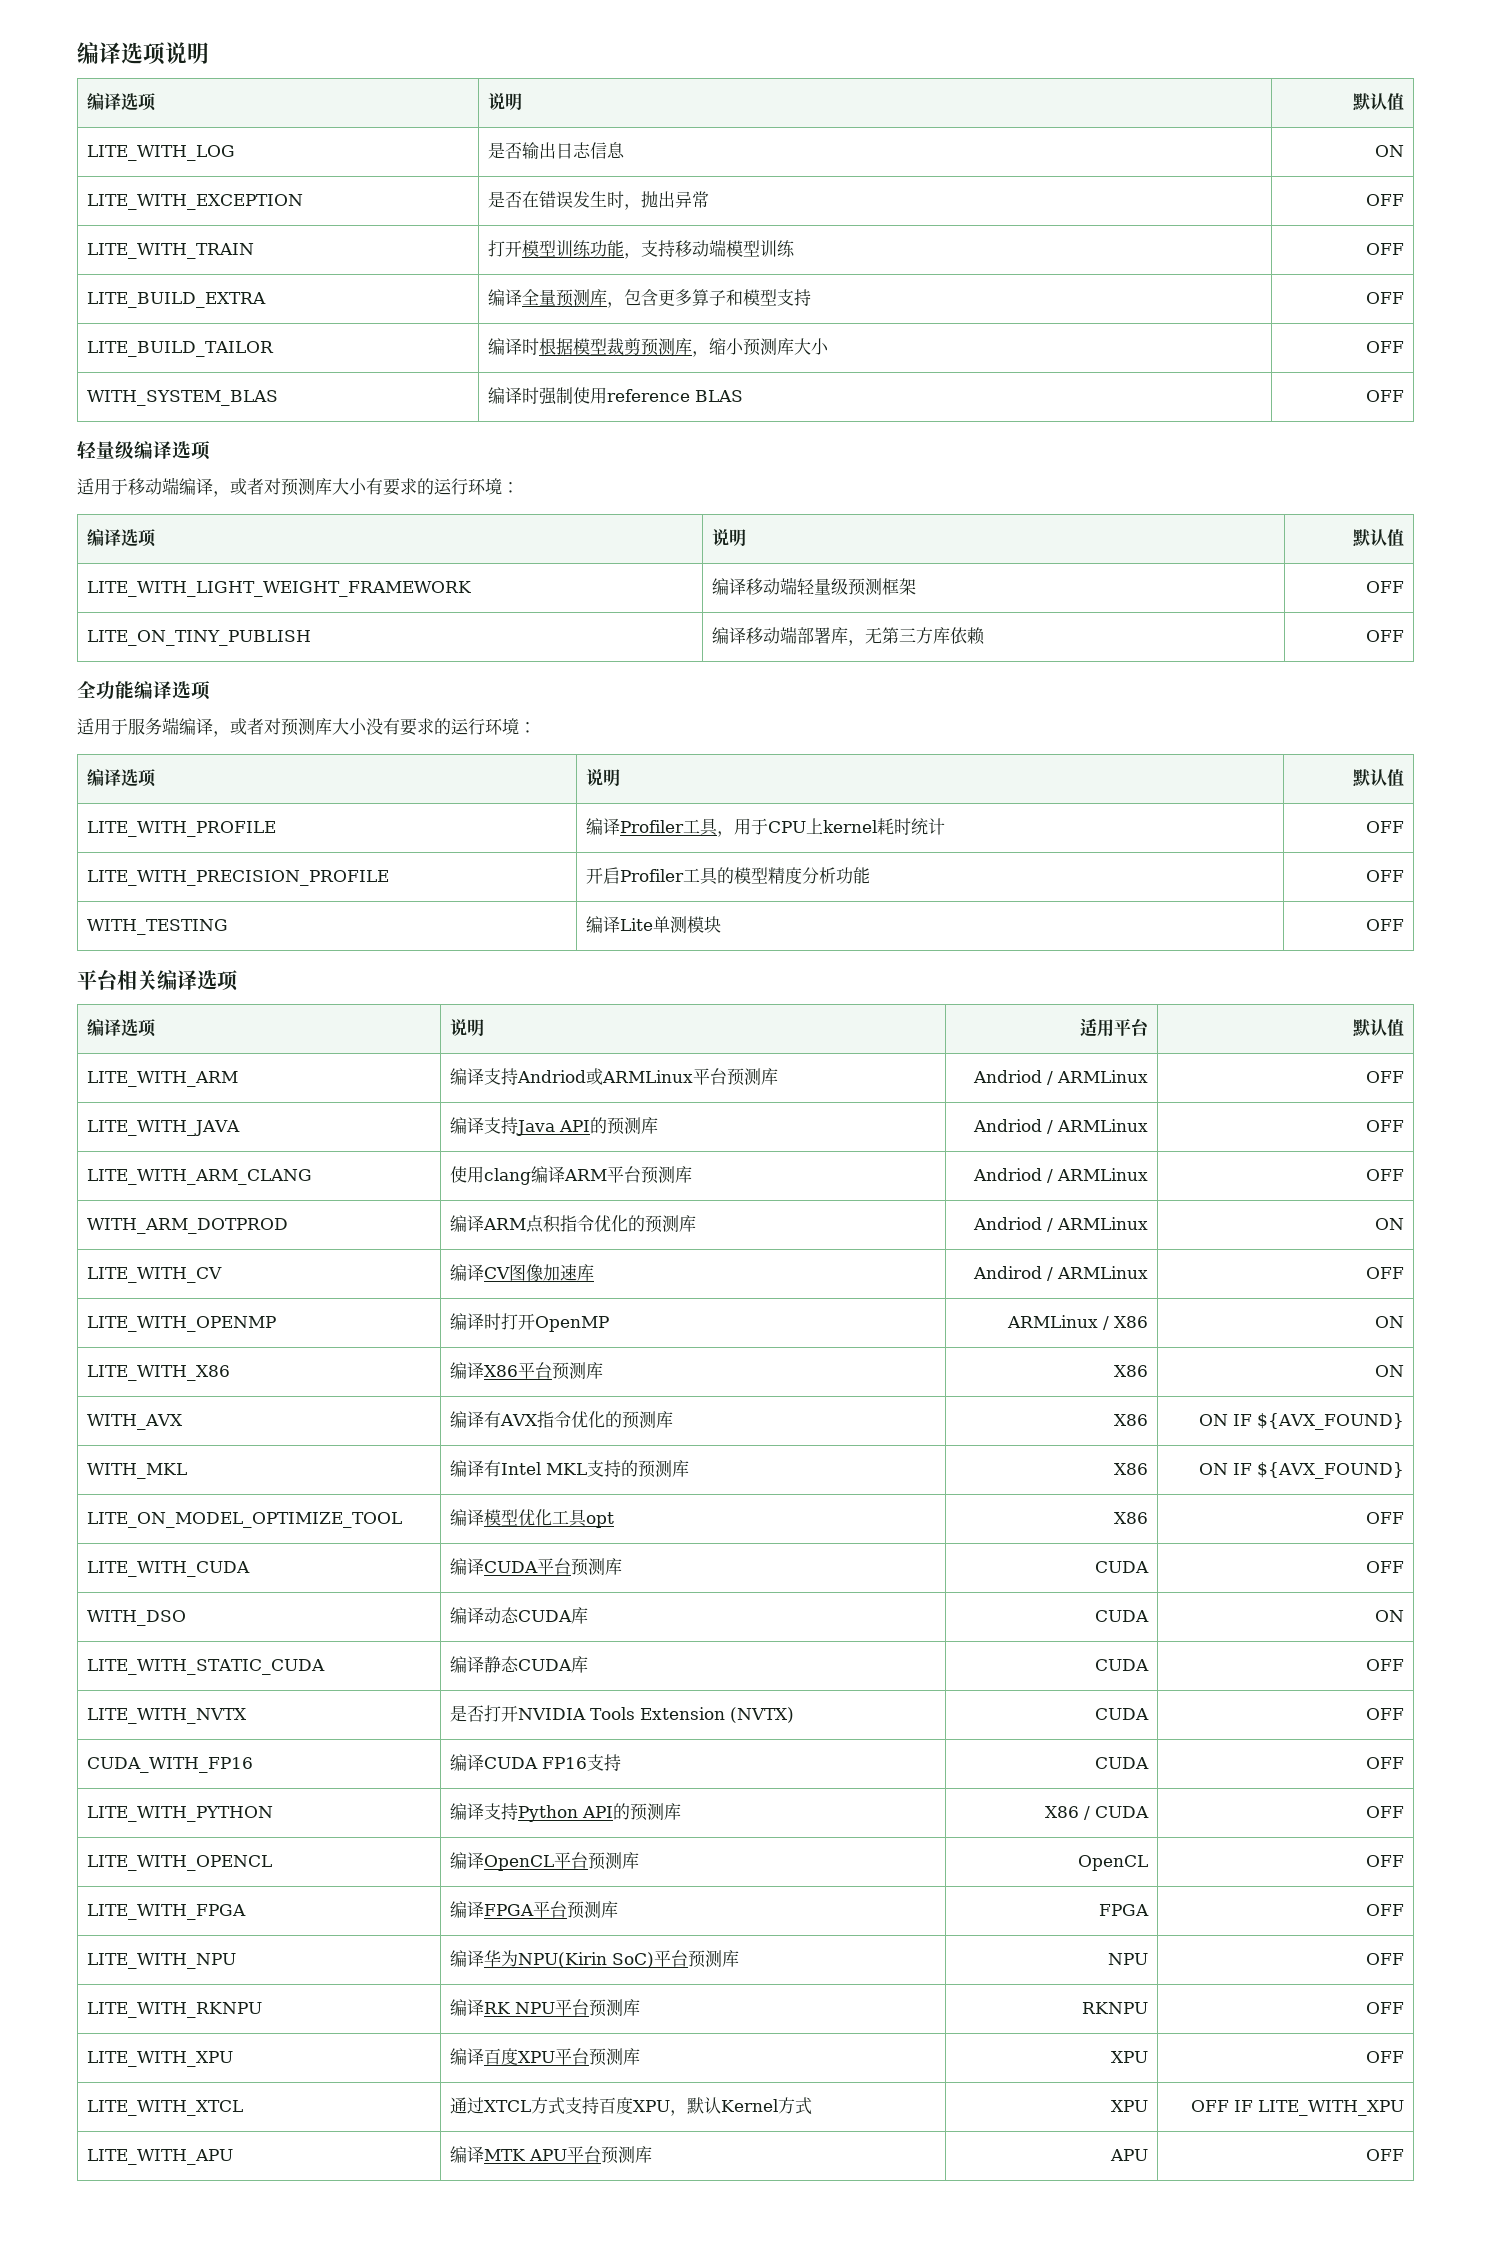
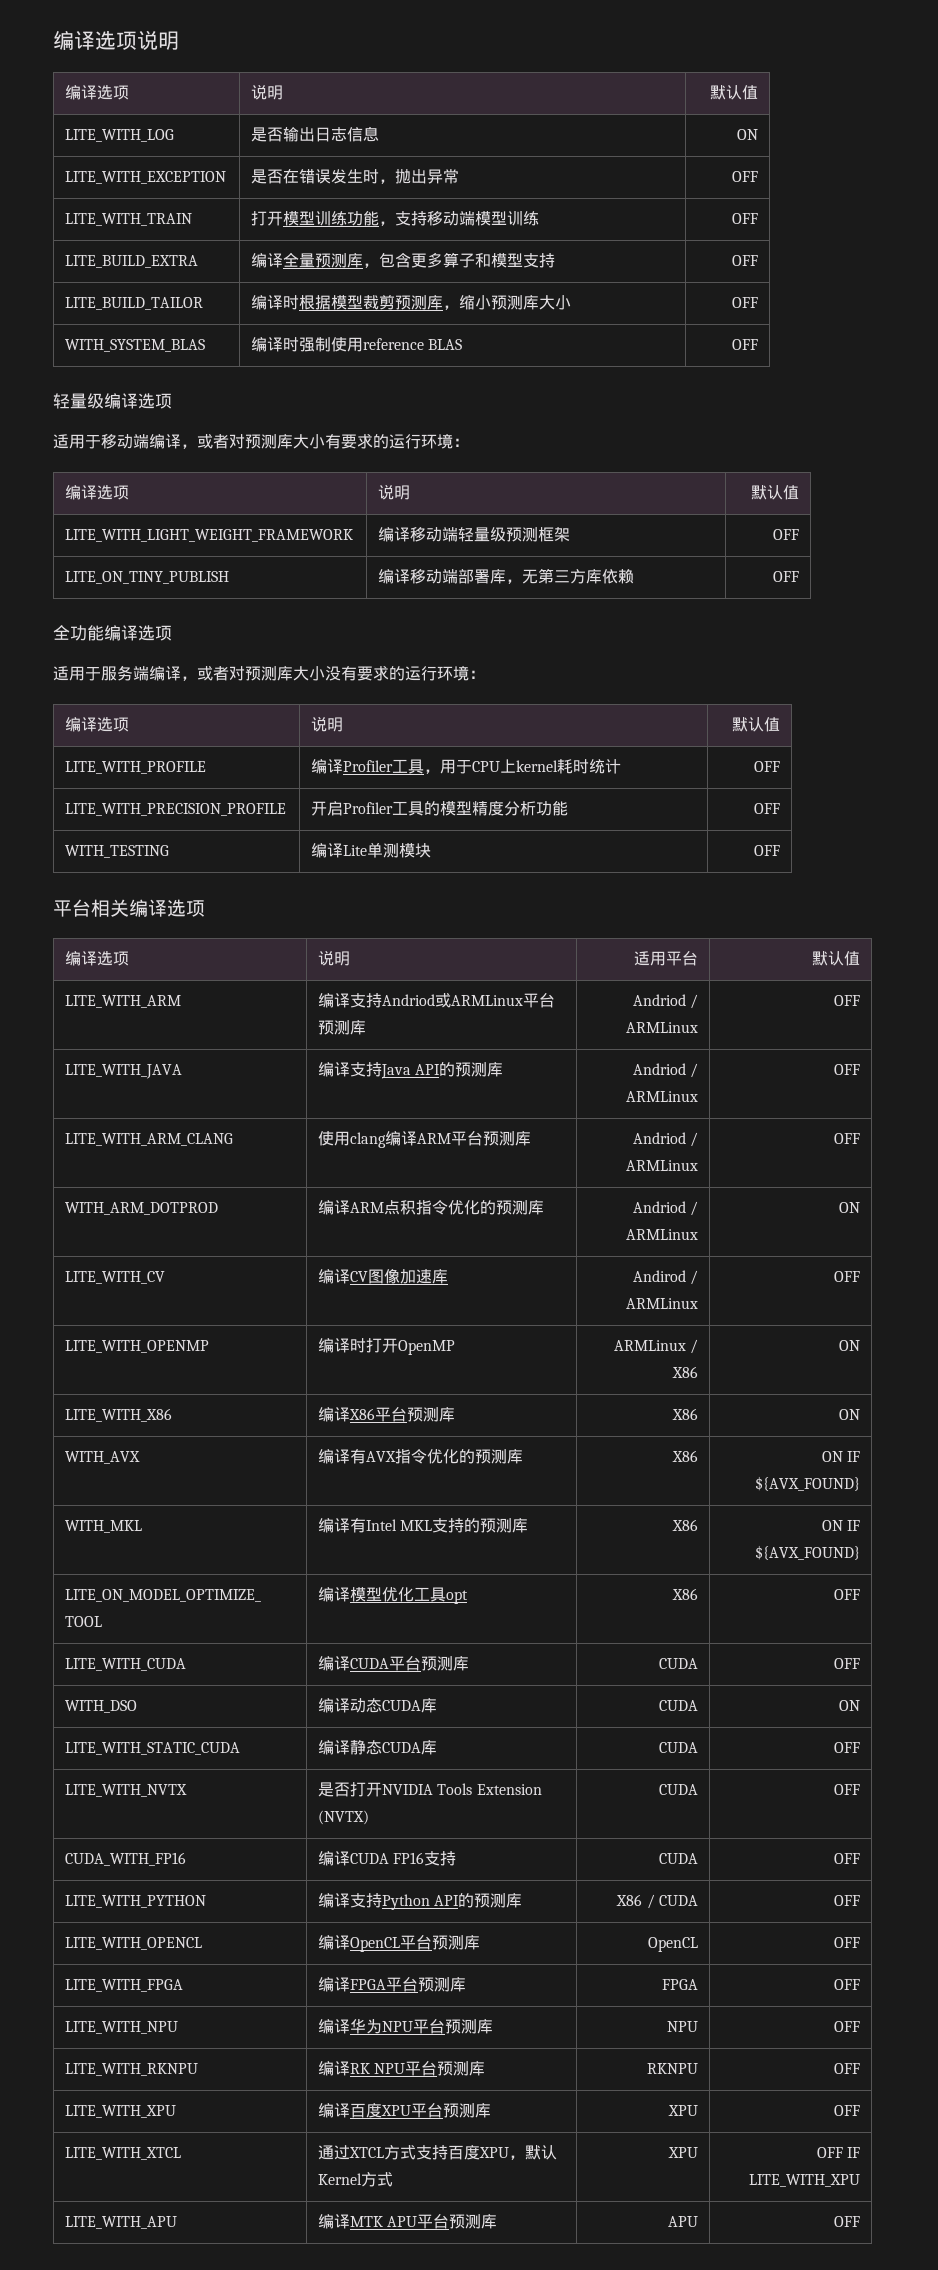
[517,1952,654,1968] NPU(Kirin SoC) -> [382,2021,414,2032] NPU

